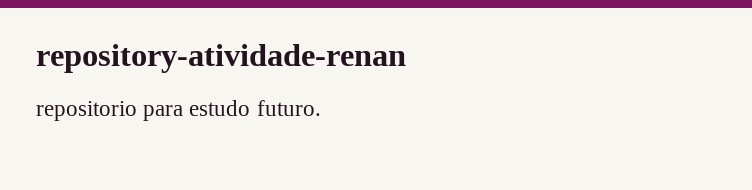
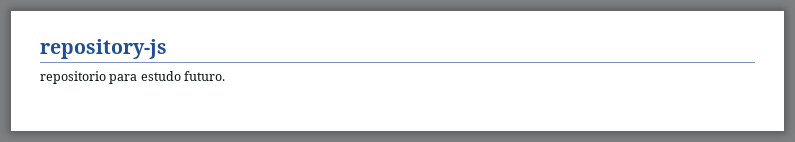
[36,44,406,73] repository-atividade-renan -> [40,39,167,59] repository-js

